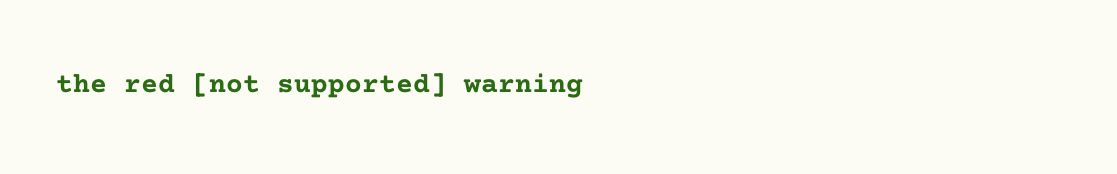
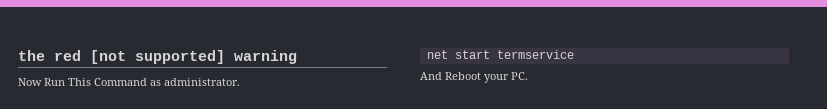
(583, 85) none -> [18,78,240,86] [426,50,574,59] [420,72,528,83] // Now Run This Command as administrator. // net start termservice // And Reboot your PC.

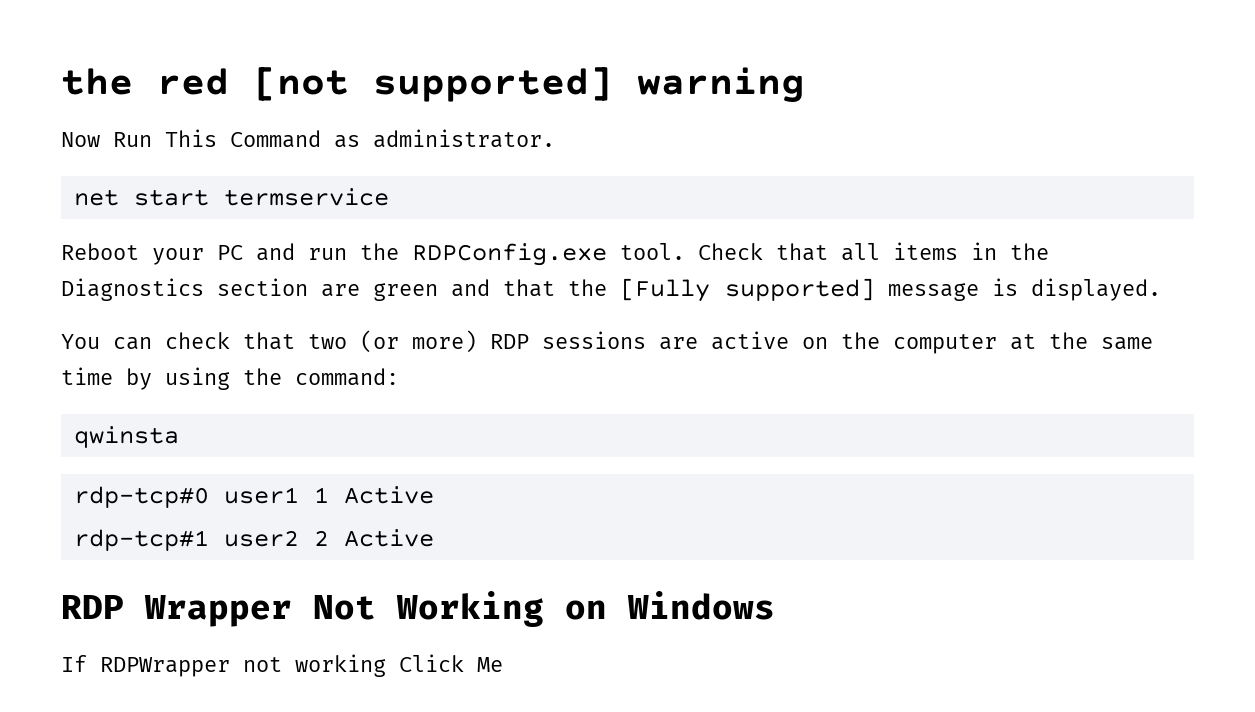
[420,72,442,80] And -> (389, 197) none
[511,72,528,80] PC. -> [217,242,1049,266] [61,278,1161,302] [61,330,1153,354] [61,367,399,390] [73,426,179,448] [73,486,434,508] [73,529,434,551] [61,591,775,627] [61,654,503,677] PC and run the RDPConfig.exe tool. Check that all items in the Diagnostics section are green and that the [Fully supported] message is displayed. // You can check that two (or more) RDP sessions are active on the computer at the same time by using the command: // qwinsta // rdp-tcp#0 user1 1 Active // rdp-tcp#1 user2 2 Active // RDP Wrapper Not Working on Windows // If RDPWrapper not working Click Me

